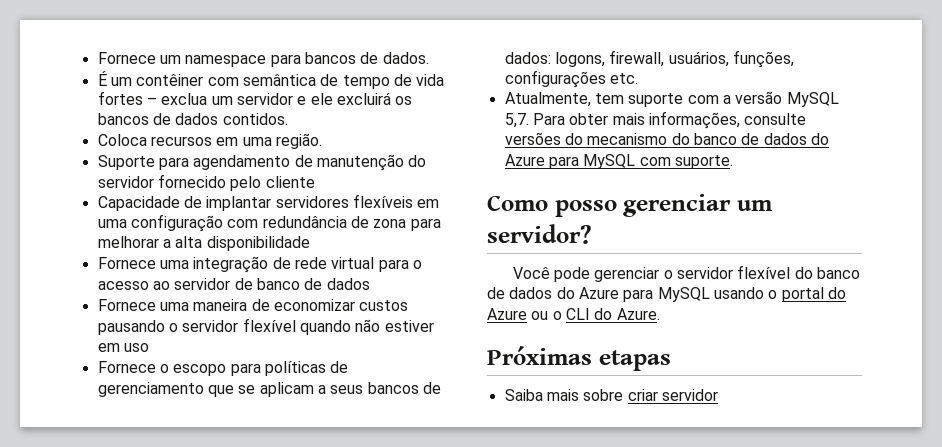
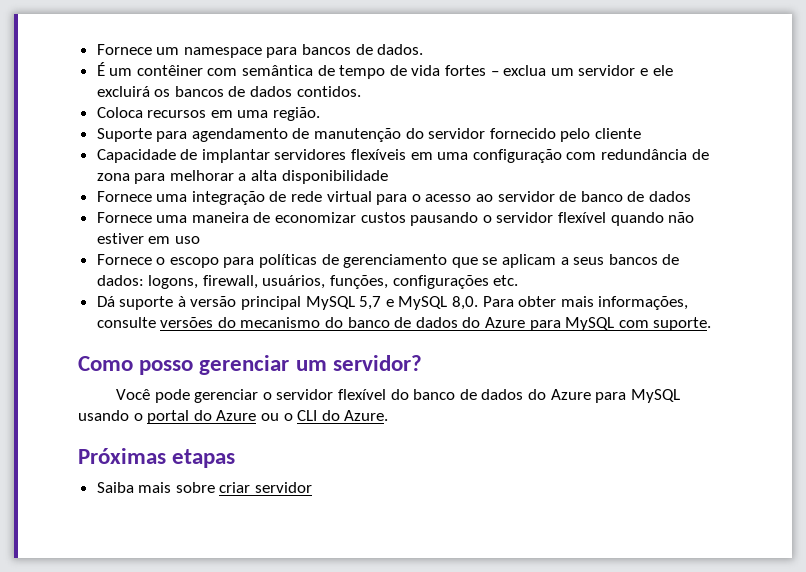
[504,91,839,107] [504,113,529,128] Atualmente, tem suporte com a versão MySQL 5,7. -> [96,296,479,310] Dá suporte à versão principal MySQL 5,7 e MySQL 8,0.

